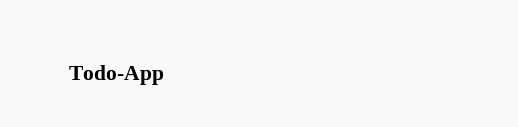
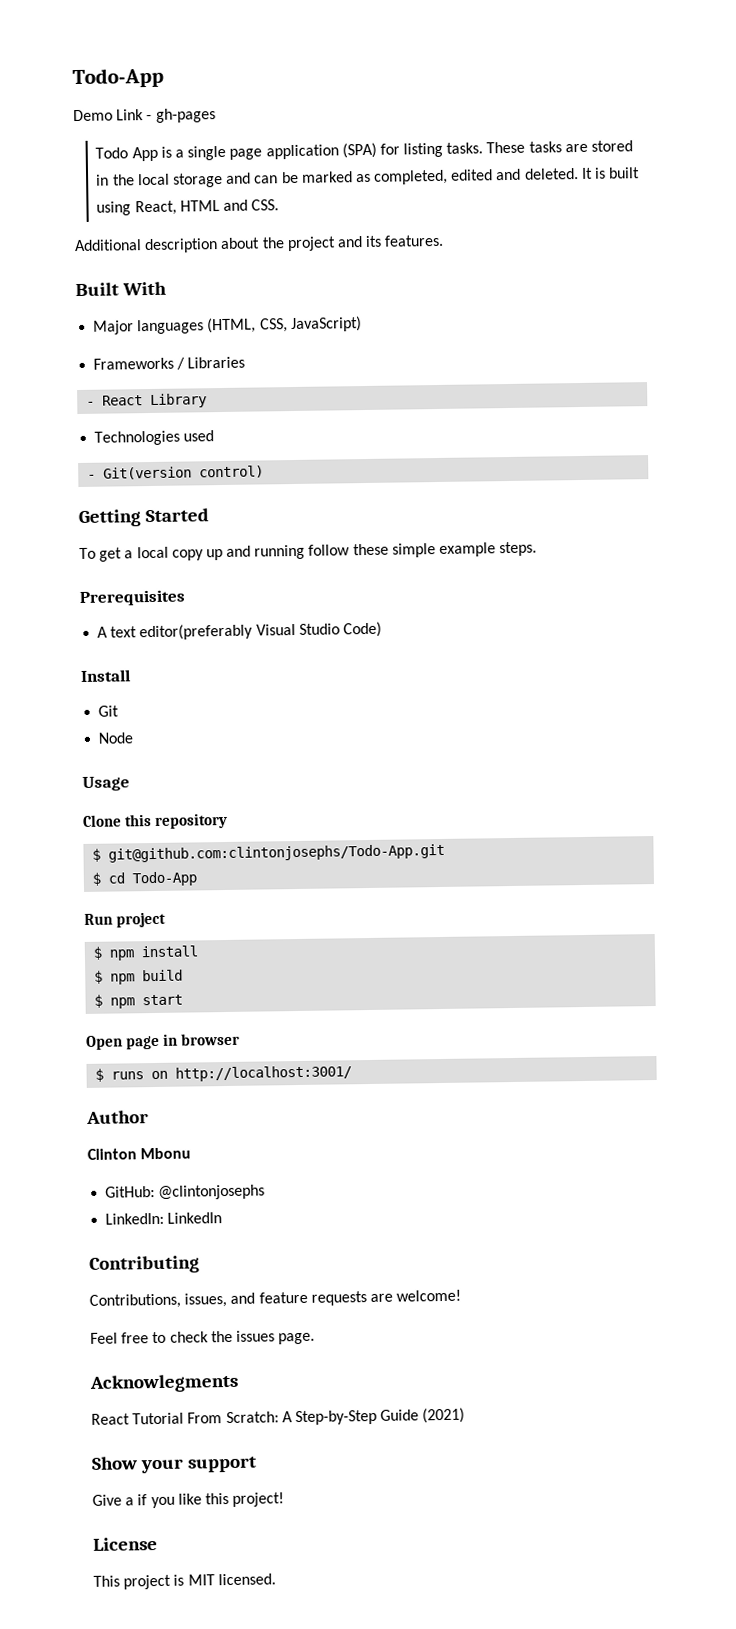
[69,65,164,85] Todo-App -> [72,67,164,89] [73,108,216,123] [95,140,634,162] [96,167,641,188] [96,199,280,216] [74,234,445,254] [75,281,167,297] [93,316,362,335] [93,356,246,370] [86,393,208,408] [94,430,215,446] [87,465,265,480] [78,508,209,528] [79,541,538,562] [79,589,186,606] [97,621,382,641] [80,669,131,682] [98,705,120,717] [98,732,134,744] [82,776,130,791] [82,812,229,829] [92,843,446,863] [92,871,198,887] [84,911,167,928] [93,945,199,961] [94,969,184,985] [94,994,184,1009] [86,1032,241,1050] [95,1065,353,1082] [86,1110,149,1124] [87,1147,192,1160] [105,1184,266,1200] [105,1212,223,1225] [89,1255,200,1274] [89,1289,462,1309] [90,1330,316,1345] [89,1373,239,1393] [91,1407,466,1426] [91,1456,257,1474] [92,1492,285,1509] [93,1537,158,1551] [93,1573,276,1590] Todo-App // Demo Link - gh-pages // Todo App is a single page application (SPA) for listing tasks. These tasks are stored in the local storage and can be marked as completed, edited and deleted. It is built using React, HTML and CSS. // Additional description about the project and its features. // Built With // Major languages (HTML, CSS, JavaScript) // Frameworks / Libraries // - React Library // Technologies used // - Git(version control) // Getting Started // To get a local copy up and running follow these simple example steps. // Prerequisites // A text editor(preferably Visual Studio Code) // Install // Git // Node // Usage // Clone this repository // $ git@github.com:clintonjosephs/Todo-App.git // $ cd Todo-App // Run project // $ npm install // $ npm build // $ npm start // Open page in browser // $ runs on http://localhost:3001/ // Author // Clinton Mbonu // GitHub: @clintonjosephs // LinkedIn: LinkedIn // Contributing // Contributions, issues, and feature requests are welcome! // Feel free to check the issues page. // Acknowlegments // React Tutorial From Scratch: A Step-by-Step Guide (2021) // Show your support // Give a if you like this project! // License // This project is MIT licensed.

